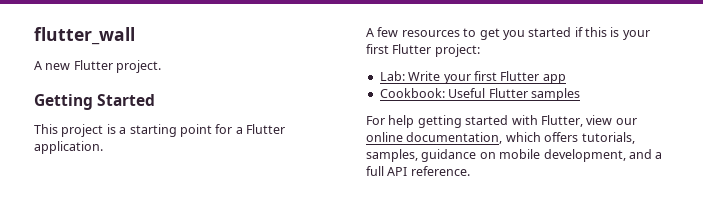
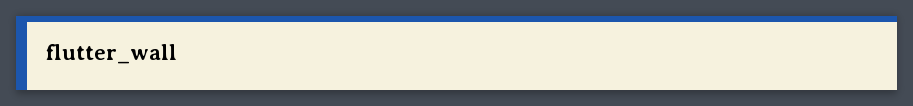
[34,60,162,73] [34,94,156,110] [34,124,285,137] [34,141,103,154] [366,27,650,40] [366,44,480,57] [379,71,566,84] [379,88,580,101] [366,115,637,128] [366,132,635,144] [366,149,663,162] [366,166,470,176] // A new Flutter project. // Getting Started // This project is a starting point for a Flutter application. // A few resources to get you started if this is your first Flutter project: // Lab: Write your first Flutter app // Cookbook: Useful Flutter samples // For help getting started with Flutter, view our online documentation, which offers tutorials, samples, guidance on mobile development, and a full API reference. -> (177, 54) none

